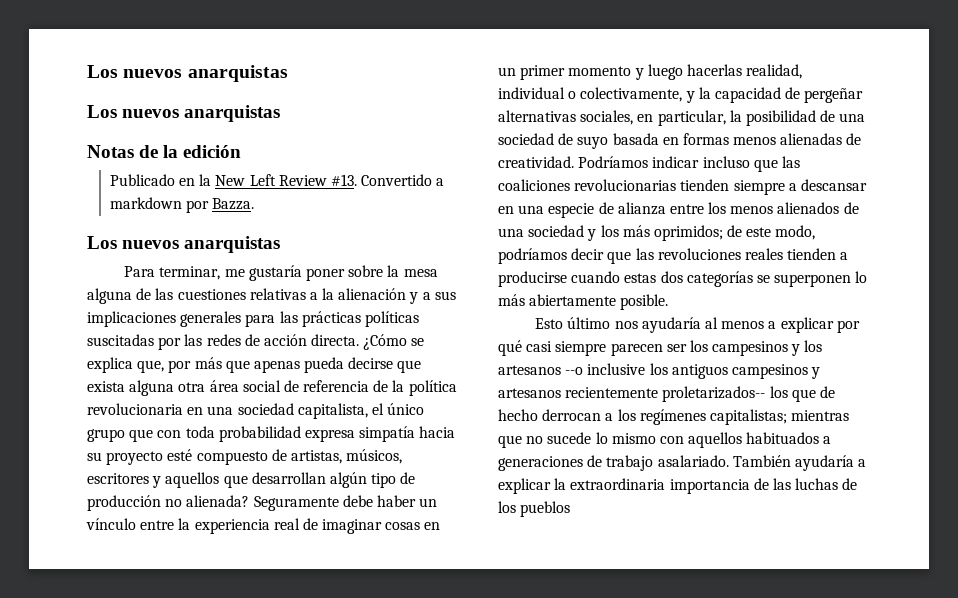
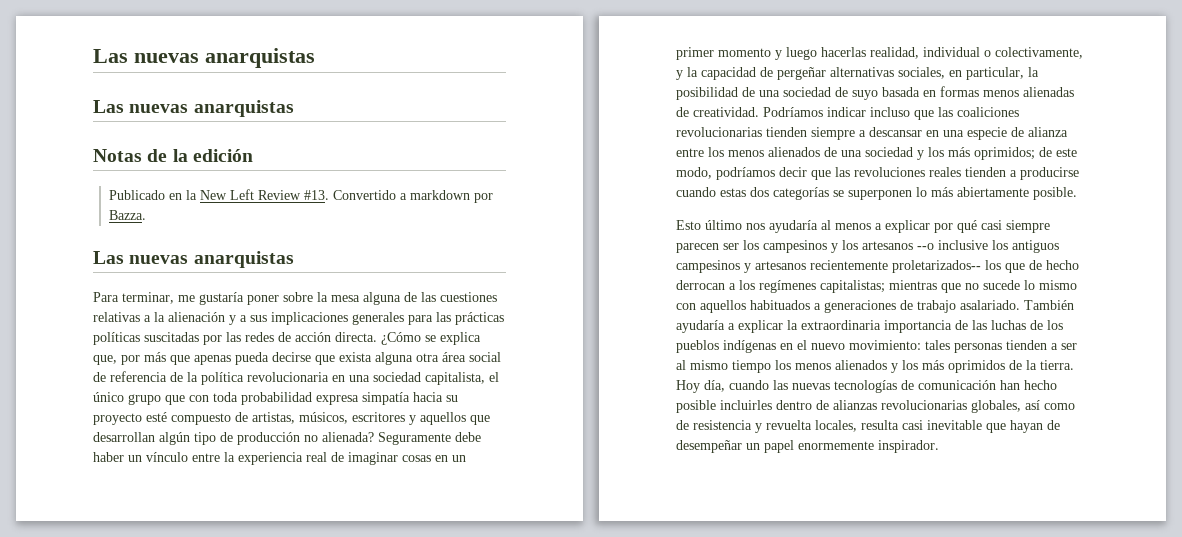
[87,65,288,82] [87,105,180,118] Los nuevos anarquistas // Los nuevos -> [93,48,315,68] [93,100,189,113] Las nuevas anarquistas // Las nuevas
[87,236,180,249] Los nuevos -> [93,251,189,264] Las nuevas
(571, 509) none -> [723,340,1077,353] [676,360,1074,373] [676,380,1057,393] [676,400,1075,413] [676,420,1060,433] [676,440,939,453] indígenas en el nuevo movimiento: tales personas tienden a ser al mismo tiempo los menos alienados y los más oprimidos de la tierra. Hoy día, cuando las nuevas tecnologías de comunicación han hecho posible incluirles dentro de alianzas revolucionarias globales, así como de resistencia y revuelta locales, resulta casi inevitable que hayan de desempeñar un papel enormemente inspirador.

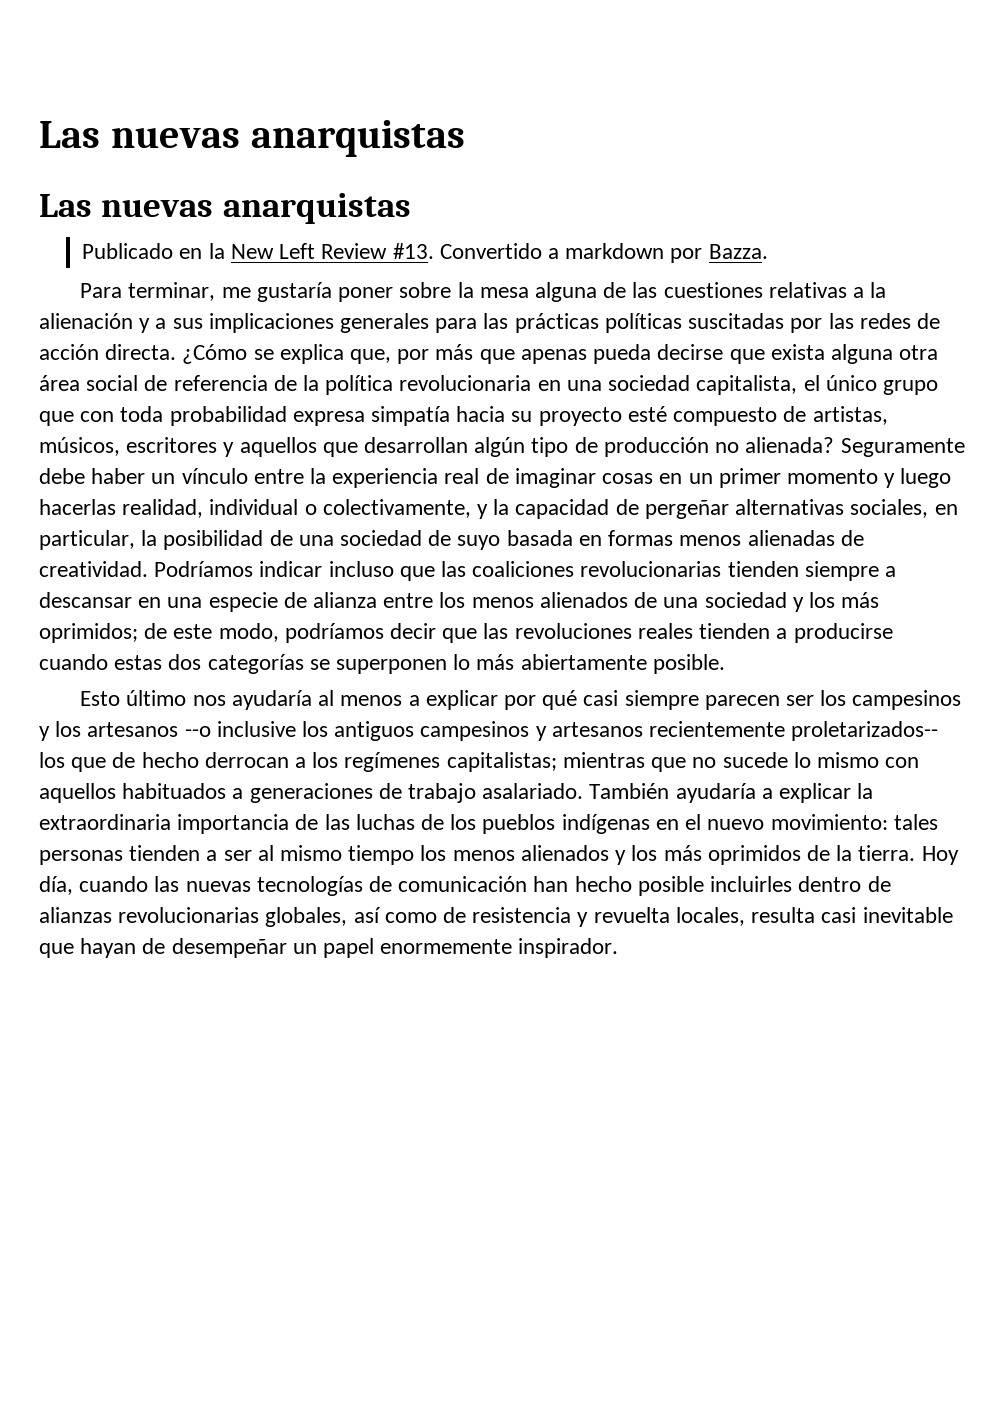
[93,149,253,162] // Notas de la edición -> (411, 208) none
[93,251,294,268] // Las nuevas anarquistas -> (768, 251) none

